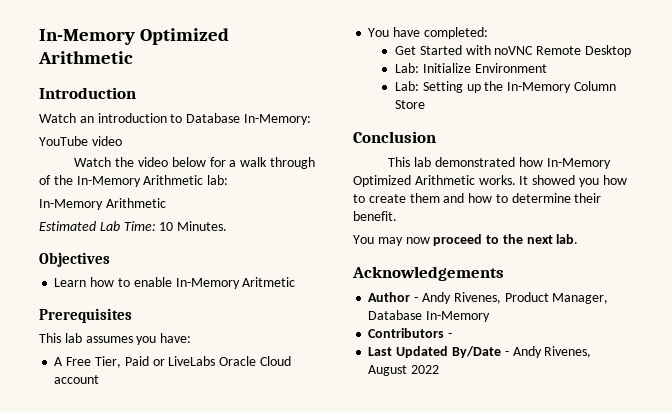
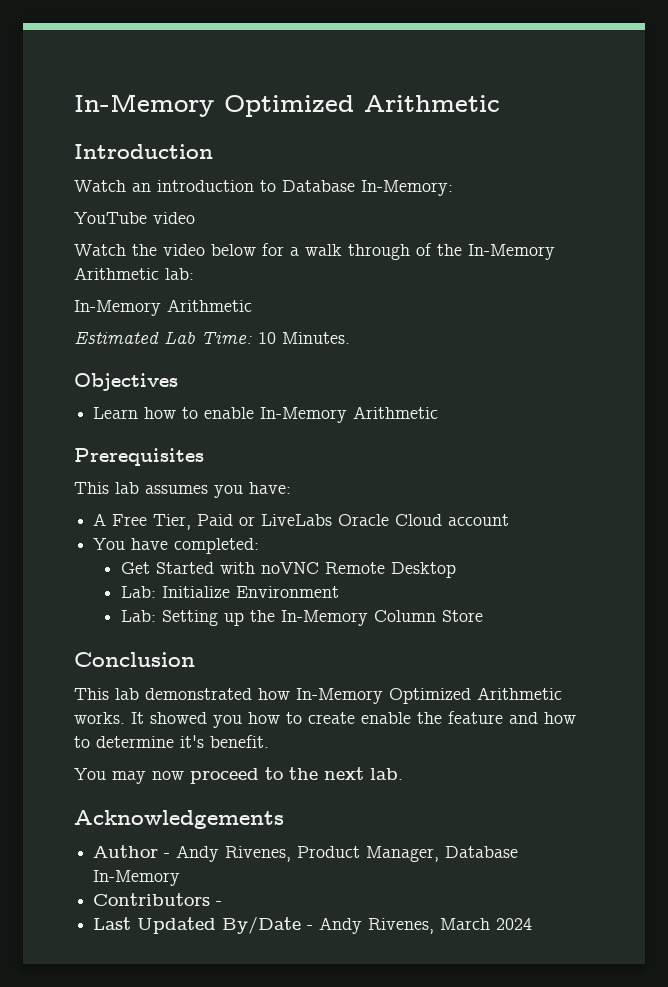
[242,277,296,287] Aritmetic -> [353,406,439,419] Arithmetic
[409,193,440,203] them -> [361,711,503,724] enable the feature
[574,193,602,203] their -> [180,735,204,748] it's
[368,365,440,376] August 2022 -> [440,918,533,930] March 2024

